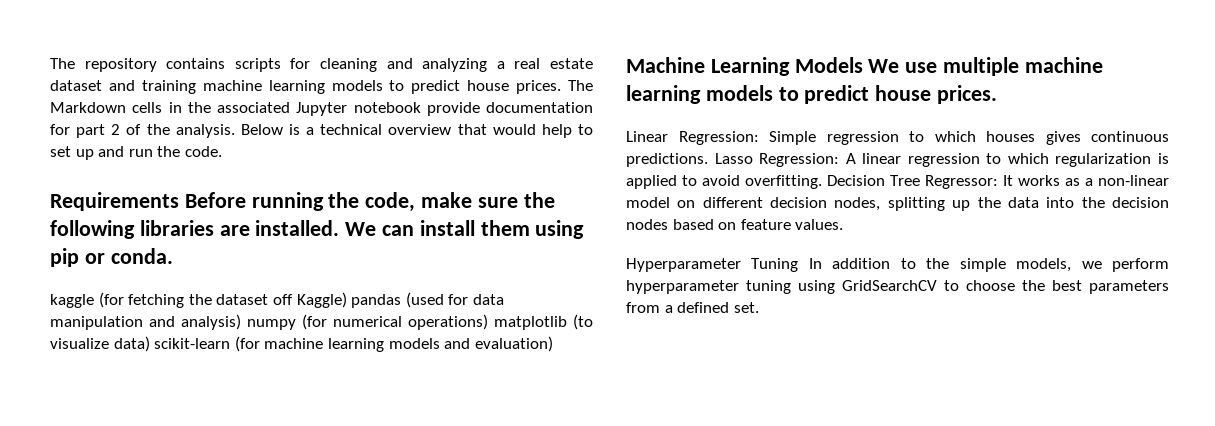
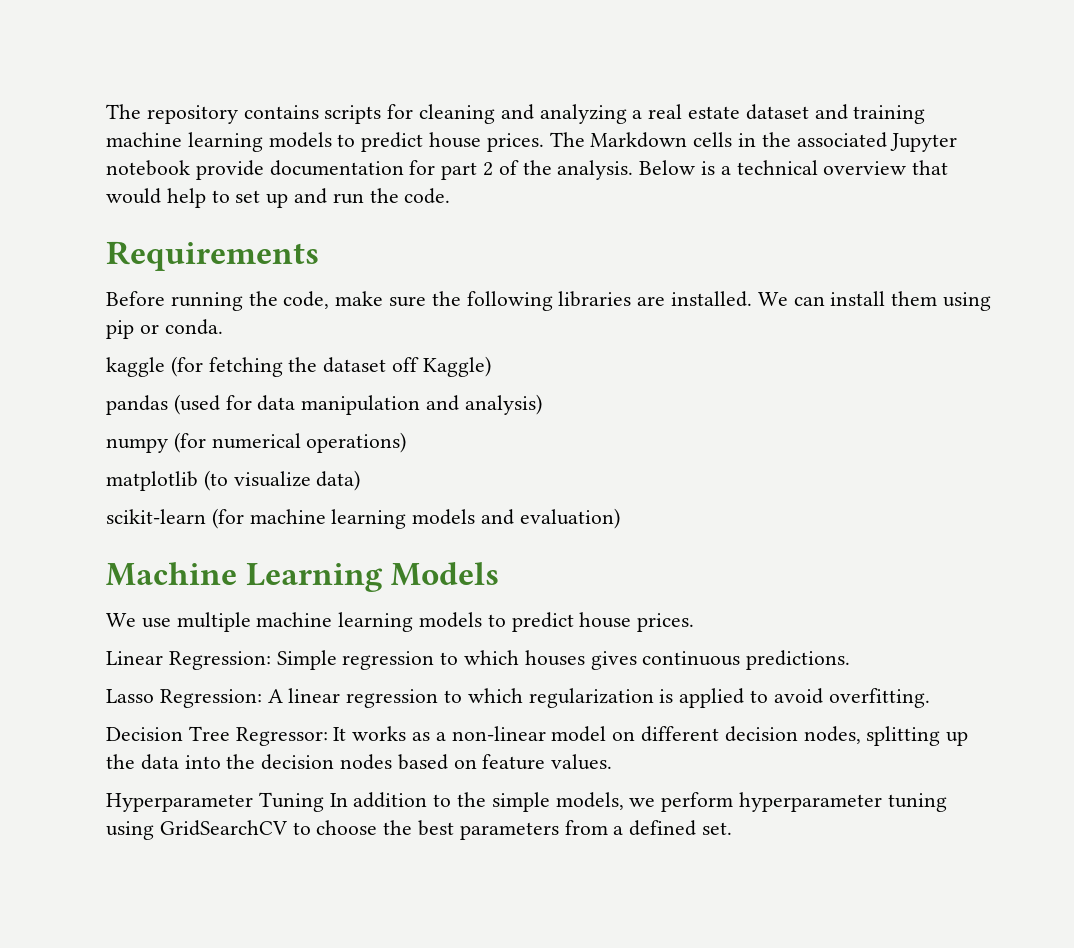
(179, 201) none -> (319, 256) //
(347, 300) none -> (491, 366) //
(241, 322) none -> (542, 404) //
(488, 322) none -> (407, 442) //
(150, 344) none -> (361, 480) //
(863, 65) none -> (500, 574) //
(708, 160) none -> (851, 660) //
(822, 182) none -> (930, 698) //

